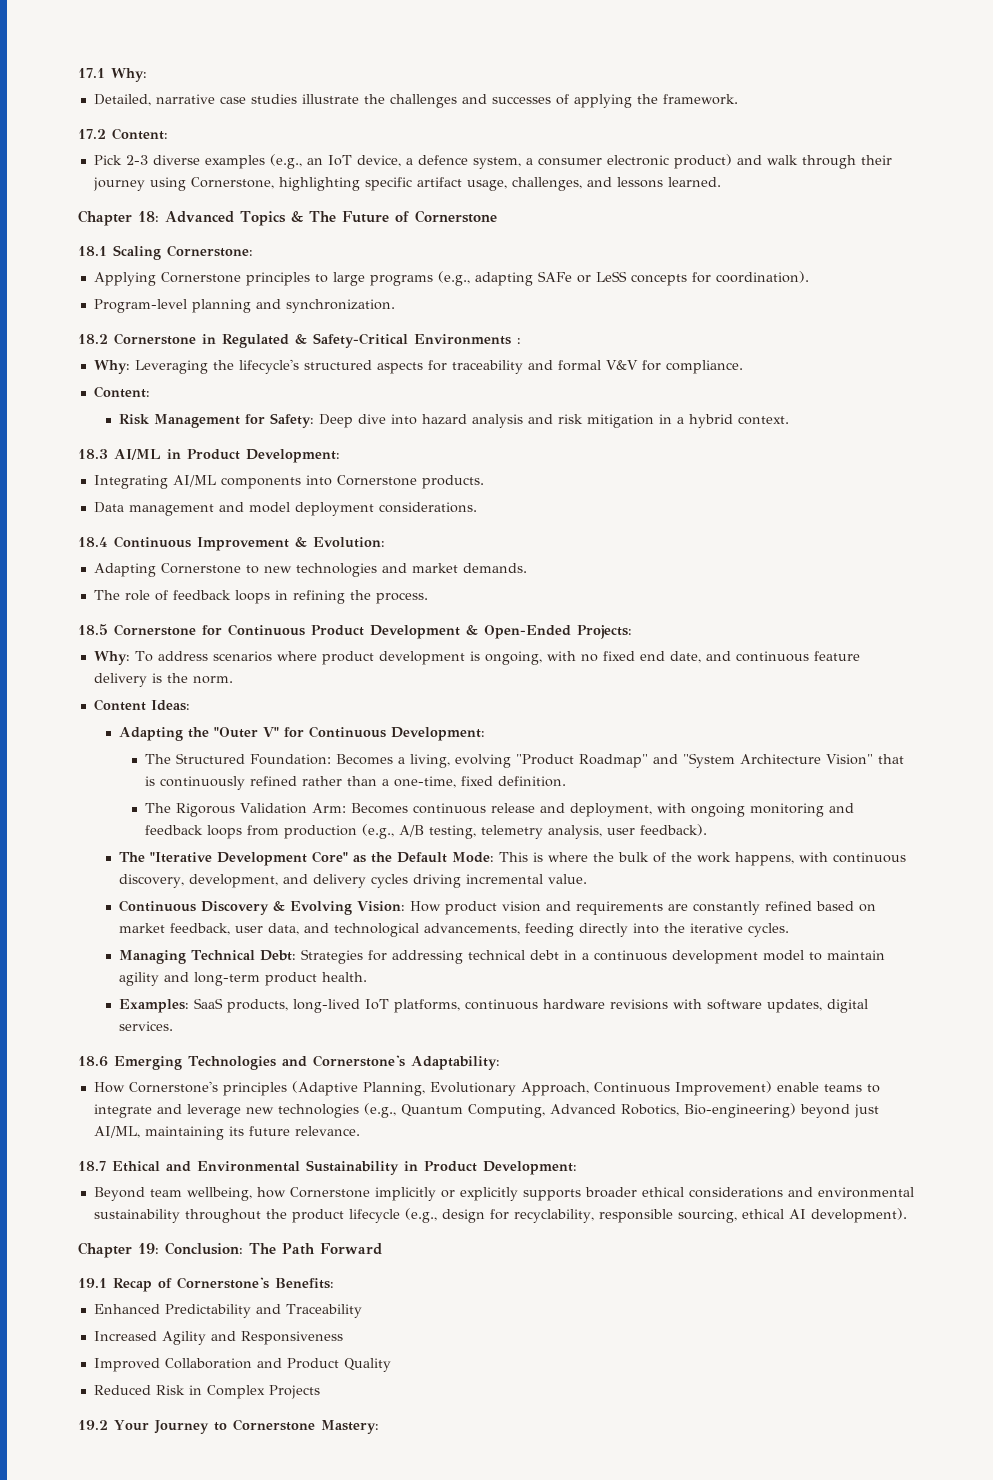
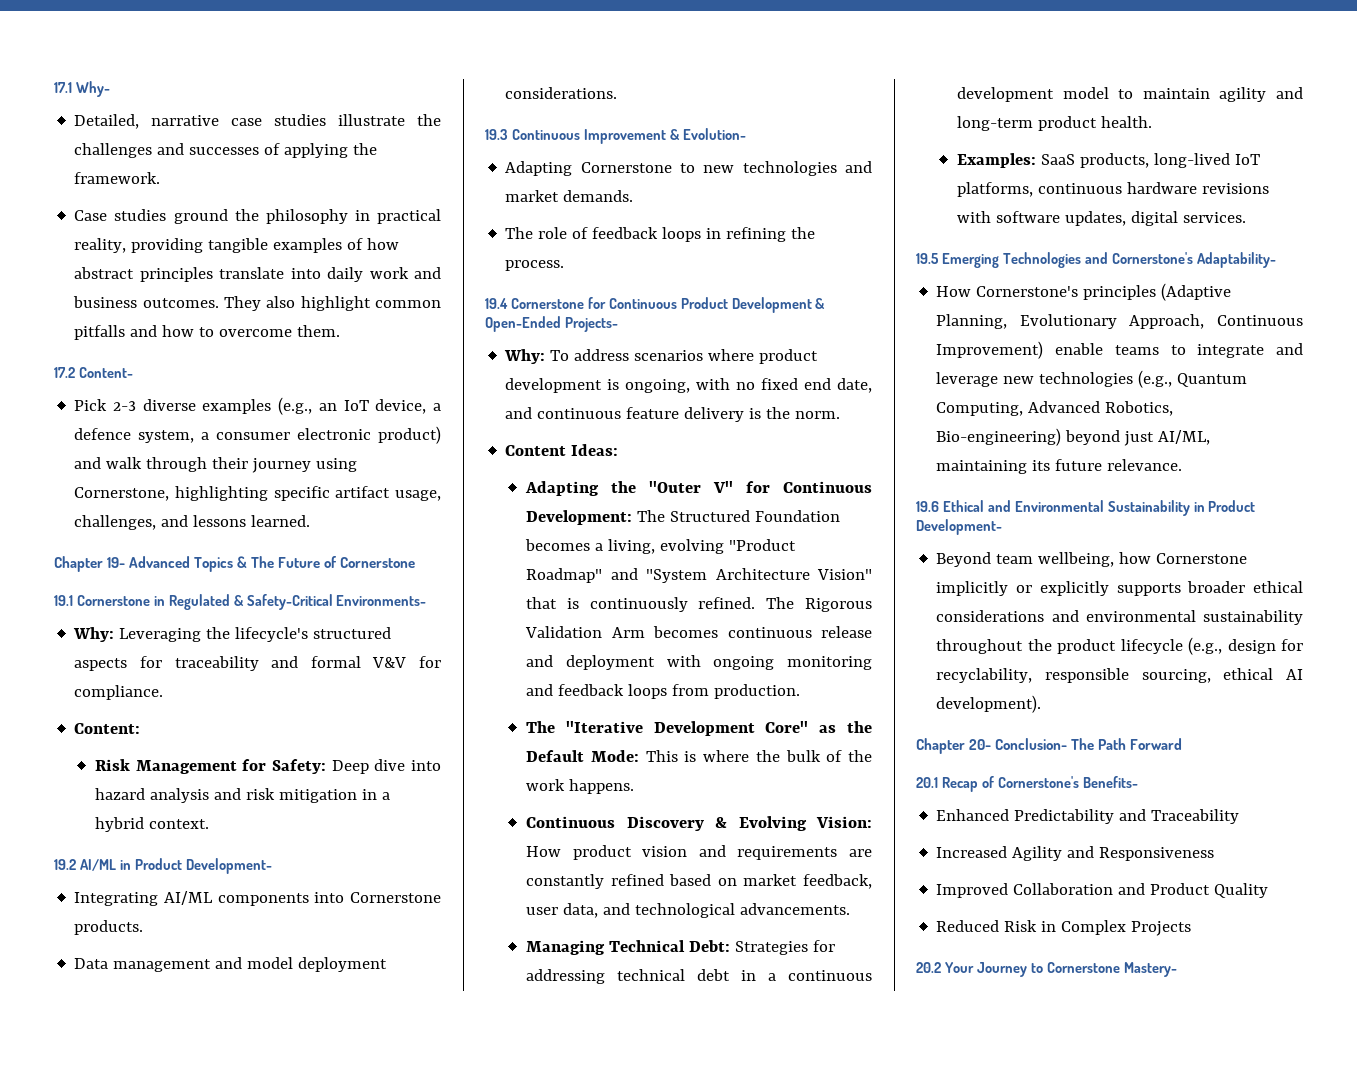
[111,68,147,82] Why: -> [75,81,110,97] Why-
(738, 99) none -> [74,209,441,224] [74,238,400,253] [74,267,441,282] [73,296,441,311] [74,325,341,340] // Case studies ground the philosophy in practical reality, providing tangible examples of how abstract principles translate into daily work and business outcomes. They also highlight common pitfalls and how to overcome them.
[112,128,168,140] Content: -> [78,367,133,378] Content-
[138,211,159,222] 18: -> [107,557,126,568] 19-
[78,245,253,260] [93,271,809,286] [93,299,395,313] [78,334,108,344] 18.1 Scaling Cornerstone: // Applying Cornerstone principles to large programs (e.g., adapting SAFe or LeSS concepts for coordination). // Program-level planning and synchronization. // 18.2 -> [54,595,73,606] 19.1
[414,334,521,345] Environments : -> [336,595,427,606] Environments-
[78,449,108,459] 18.3 -> [54,859,76,870] 19.2
[246,449,340,463] Development: -> [185,858,272,874] Development-
[78,537,108,547] 18.4 -> [485,129,508,140] 19.3
[313,537,385,548] Evolution: -> [682,128,746,140] Evolution-
[78,624,108,635] 18.5 -> [485,298,508,309] 19.4
[577,625,632,639] Projects: -> [564,317,618,332] Projects-
(486, 734) // -> (633, 517) none
[249,754,393,765] Foundation: Becomes -> [755,510,841,522] [525,539,591,551] Foundation becomes
[249,776,566,788] refined rather than a one-time, fixed definition. // -> [698,597,756,609] refined.
[311,803,408,814] Arm: Becomes -> [611,626,719,638] Arm becomes
[569,803,652,817] deployment, -> [565,655,655,670] deployment
[283,824,707,839] production (e.g., A/B testing, telemetry analysis, user feedback). -> [714,684,801,699] production.
[735,852,907,866] [119,874,588,888] happens, with continuous discovery, development, and delivery cycles driving incremental value. -> [569,779,635,794] happens.
[424,923,790,937] advancements, feeding directly into the iterative cycles. -> [740,903,851,915] advancements.
[78,1056,108,1067] 18.6 -> [916,253,939,264] 19.5
[410,1056,500,1070] Adaptability: -> [1196,252,1276,268] Adaptability-
[78,1161,106,1171] 18.7 -> [916,501,939,512] 19.6
[483,1161,577,1175] Development: -> [916,519,1002,535] Development-
[138,1242,243,1255] 19: Conclusion: -> [969,738,1068,750] 20- Conclusion-
[78,1278,107,1288] 19.1 -> [916,777,938,788] 20.1
[275,1278,334,1289] Benefits: -> [1082,776,1138,788] Benefits-
[78,1420,108,1430] 19.2 -> [916,962,941,973] 20.2
[320,1420,379,1434] Mastery: -> [1123,962,1177,977] Mastery-

